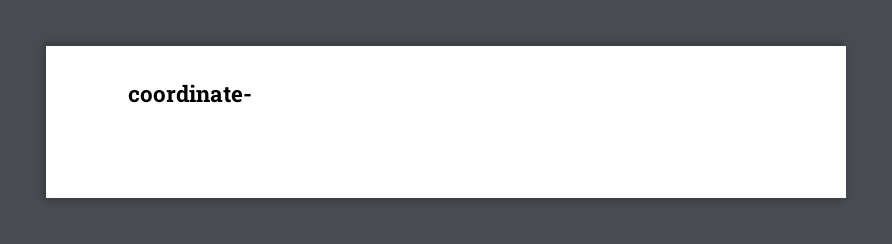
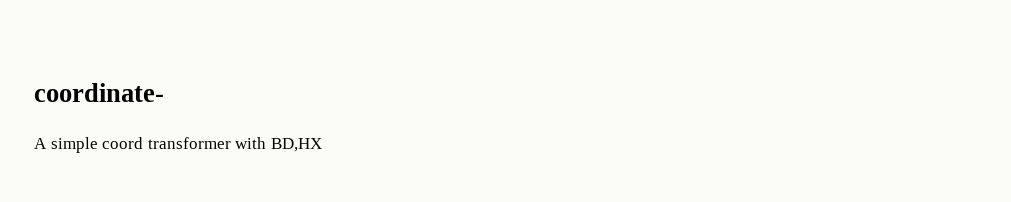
(252, 93) none -> [34,137,322,153] // A simple coord transformer with BD,HX

